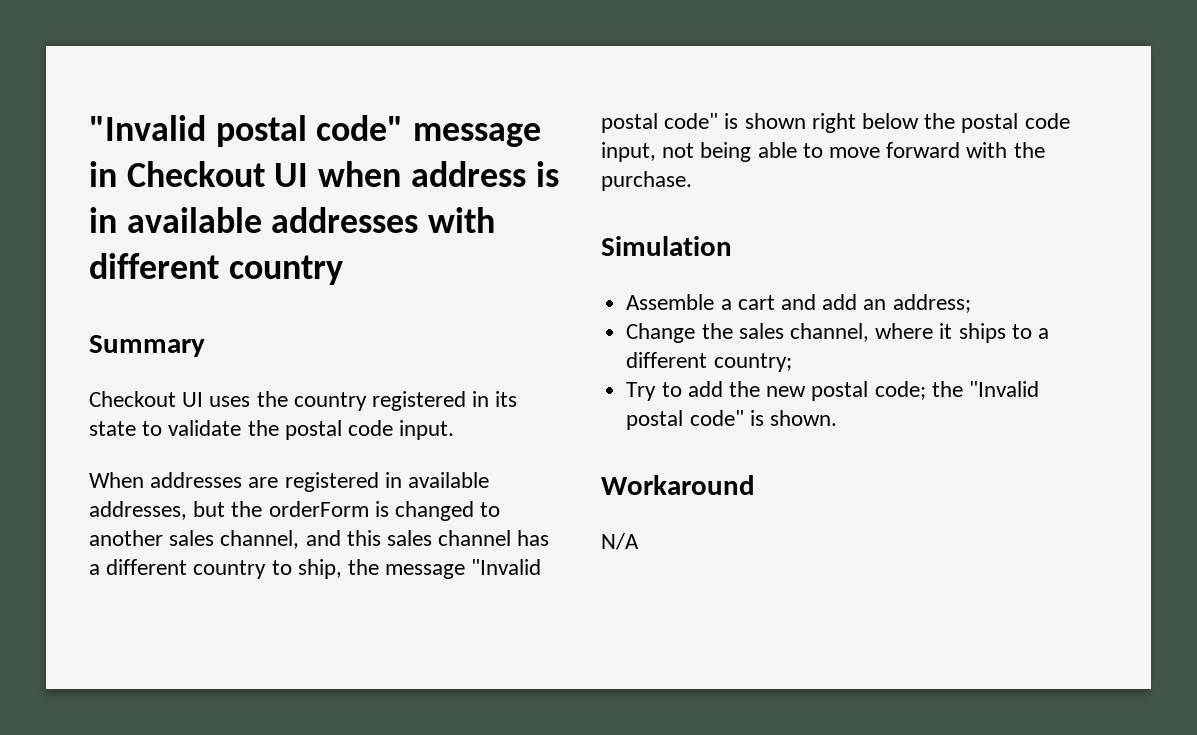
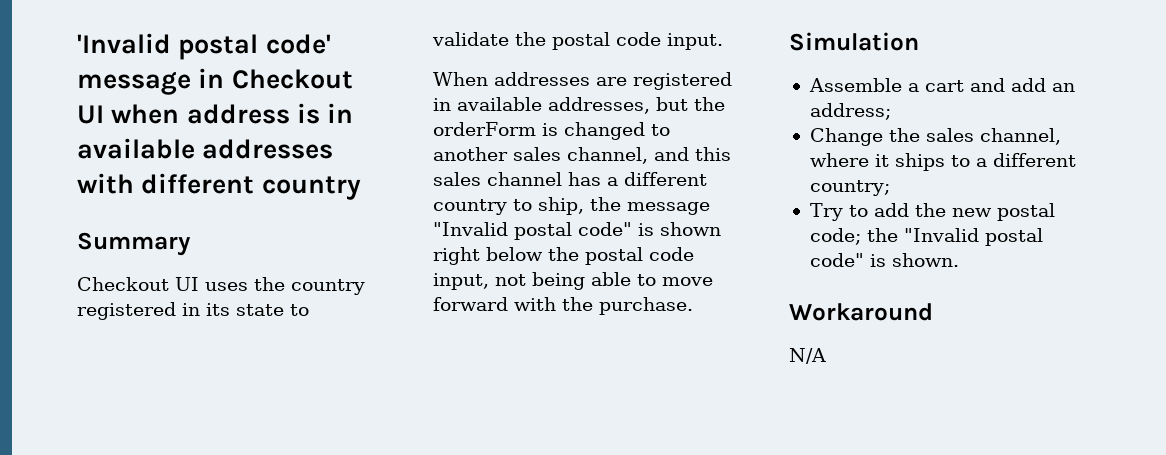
[89,115,404,147] "Invalid postal code" -> [77,33,331,60] 'Invalid postal code'

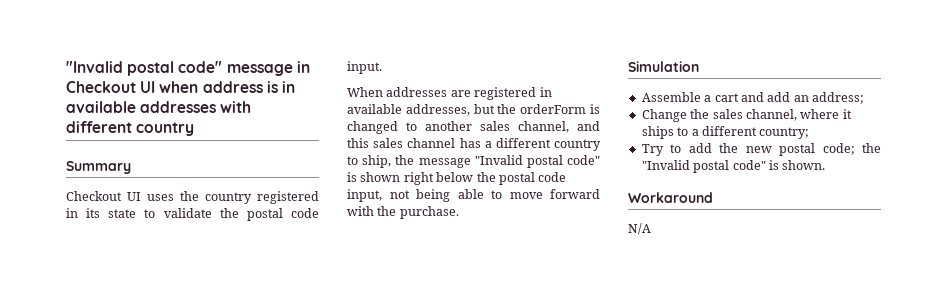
[77,33,331,60] 'Invalid postal code' -> [66,61,223,76] "Invalid postal code"

